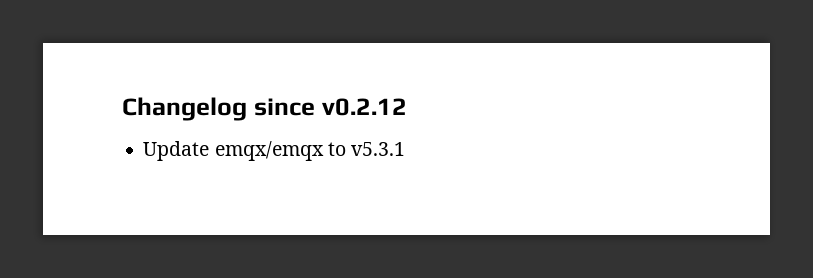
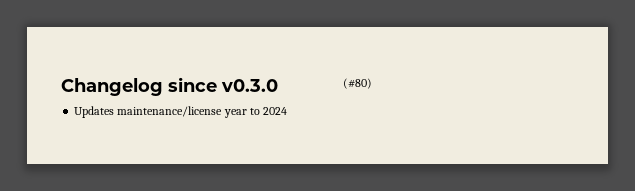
[321,98,407,116] [143,141,406,161] v0.2.12 // Update emqx/emqx to v5.3.1 -> [221,79,278,92] [74,106,288,118] [343,78,373,89] v0.3.0 // Updates maintenance/license year to 2024 (#80)

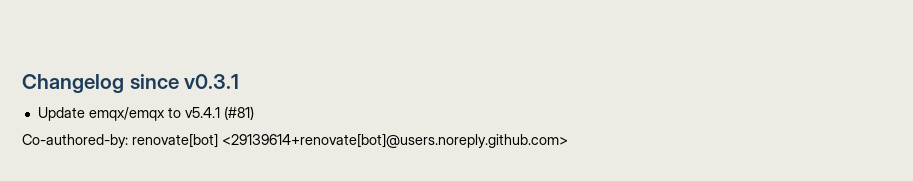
[221,79,278,92] [74,106,288,118] [343,78,373,89] v0.3.0 // Updates maintenance/license year to 2024 (#80) -> [184,74,240,89] [37,106,254,121] [22,133,568,148] v0.3.1 // Update emqx/emqx to v5.4.1 (#81) // Co-authored-by: renovate[bot] <29139614+renovate[bot]@users.noreply.github.com>

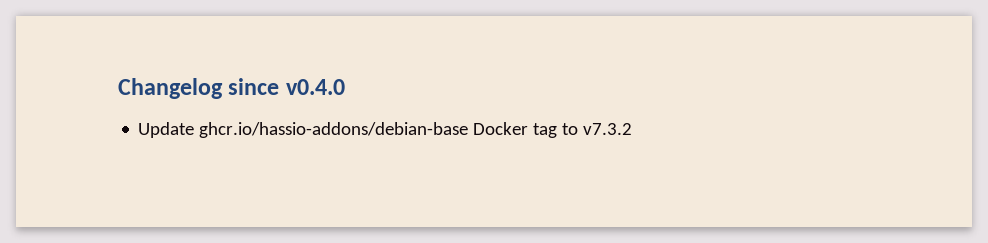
[184,74,240,89] v0.3.1 -> [285,79,345,95] v0.4.0
[88,106,254,121] [22,133,568,148] emqx/emqx to v5.4.1 (#81) // Co-authored-by: renovate[bot] <29139614+renovate[bot]@users.noreply.github.com> -> [199,122,633,138] ghcr.io/hassio-addons/debian-base Docker tag to v7.3.2

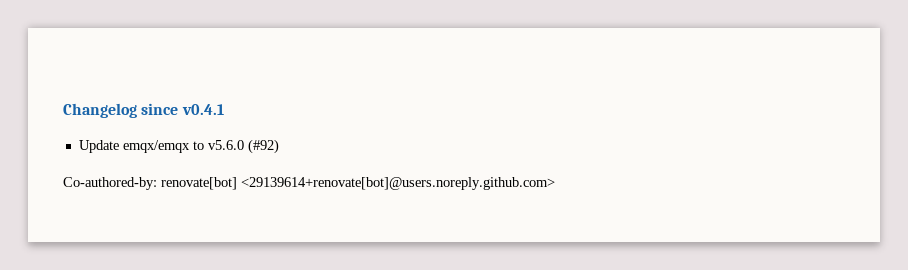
[285,79,345,95] v0.4.0 -> [181,104,224,115] v0.4.1
[199,122,633,138] ghcr.io/hassio-addons/debian-base Docker tag to v7.3.2 -> [122,139,279,154] [63,177,555,190] emqx/emqx to v5.6.0 (#92) // Co-authored-by: renovate[bot] <29139614+renovate[bot]@users.noreply.github.com>

